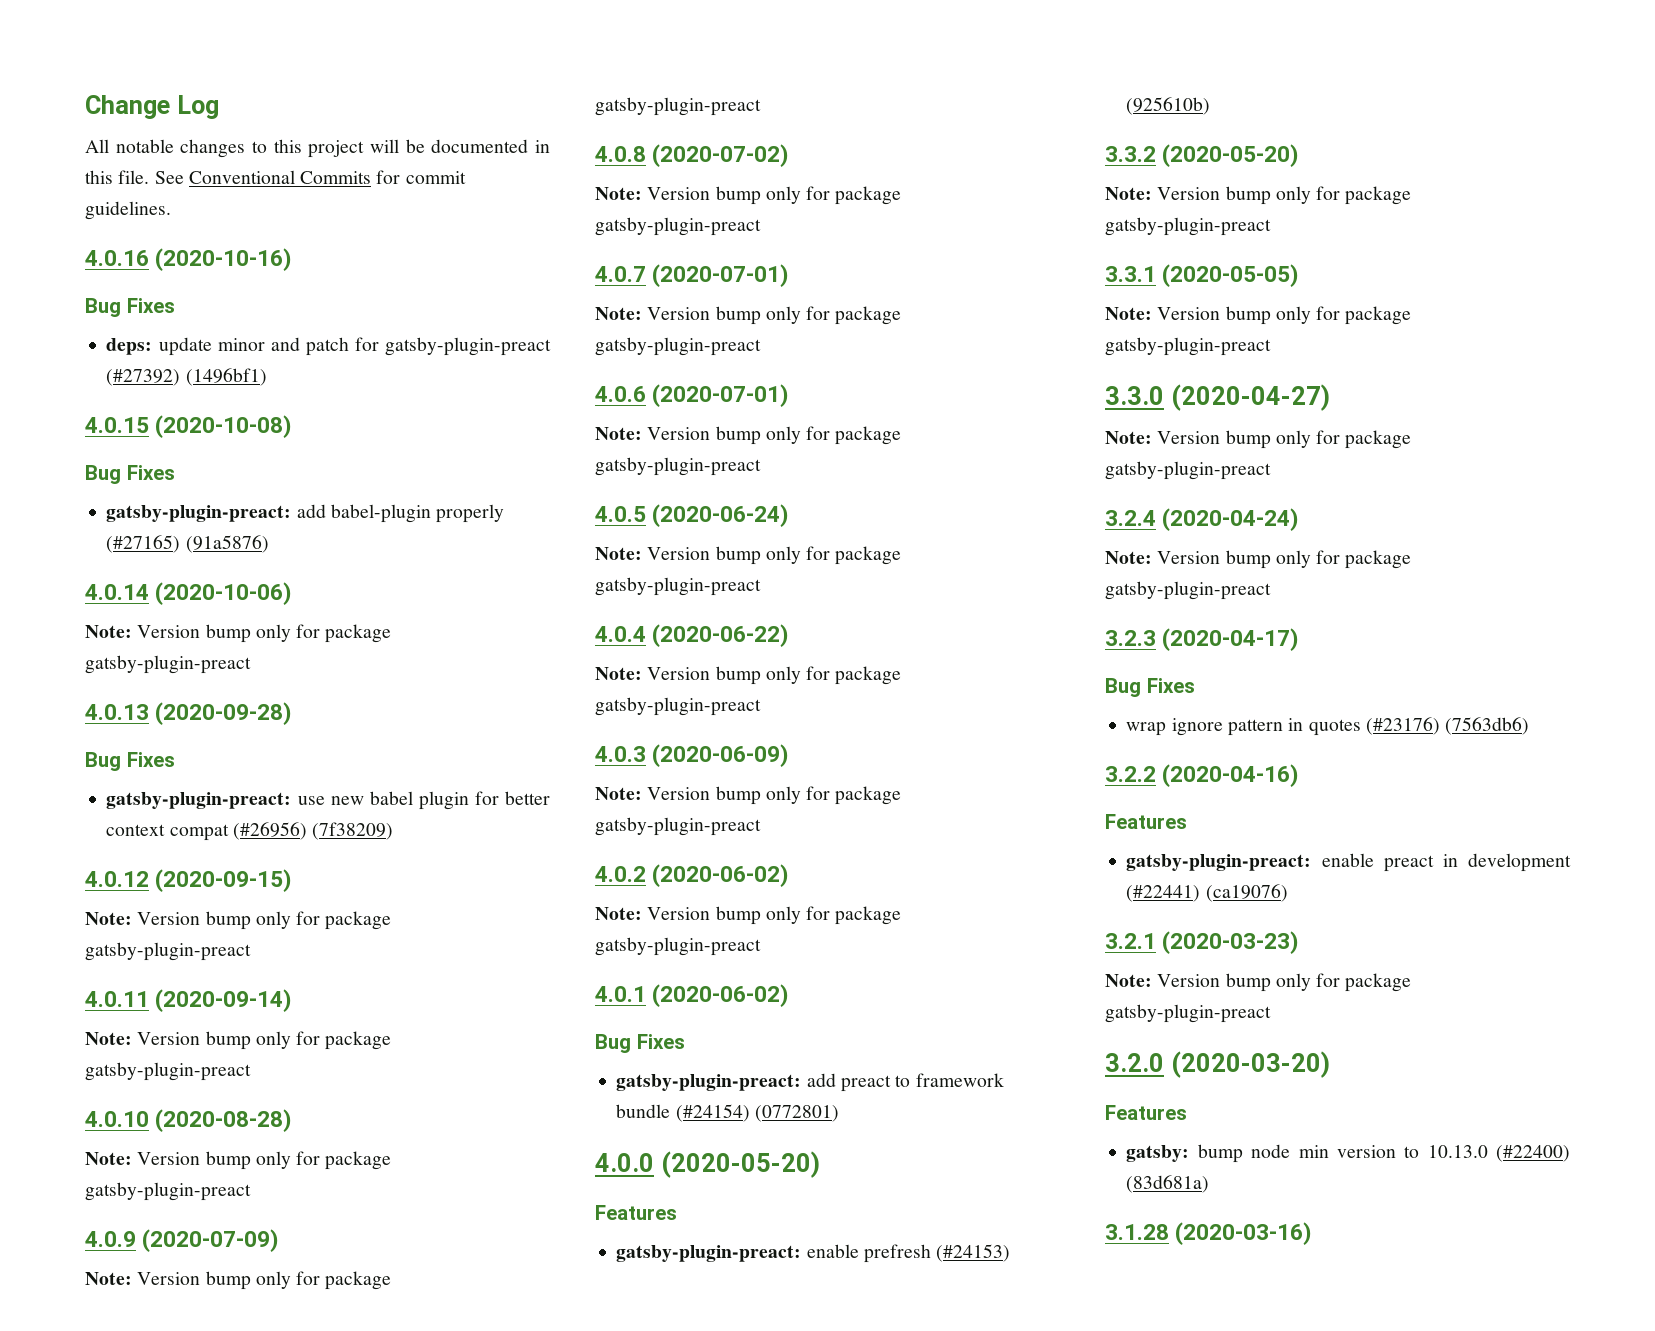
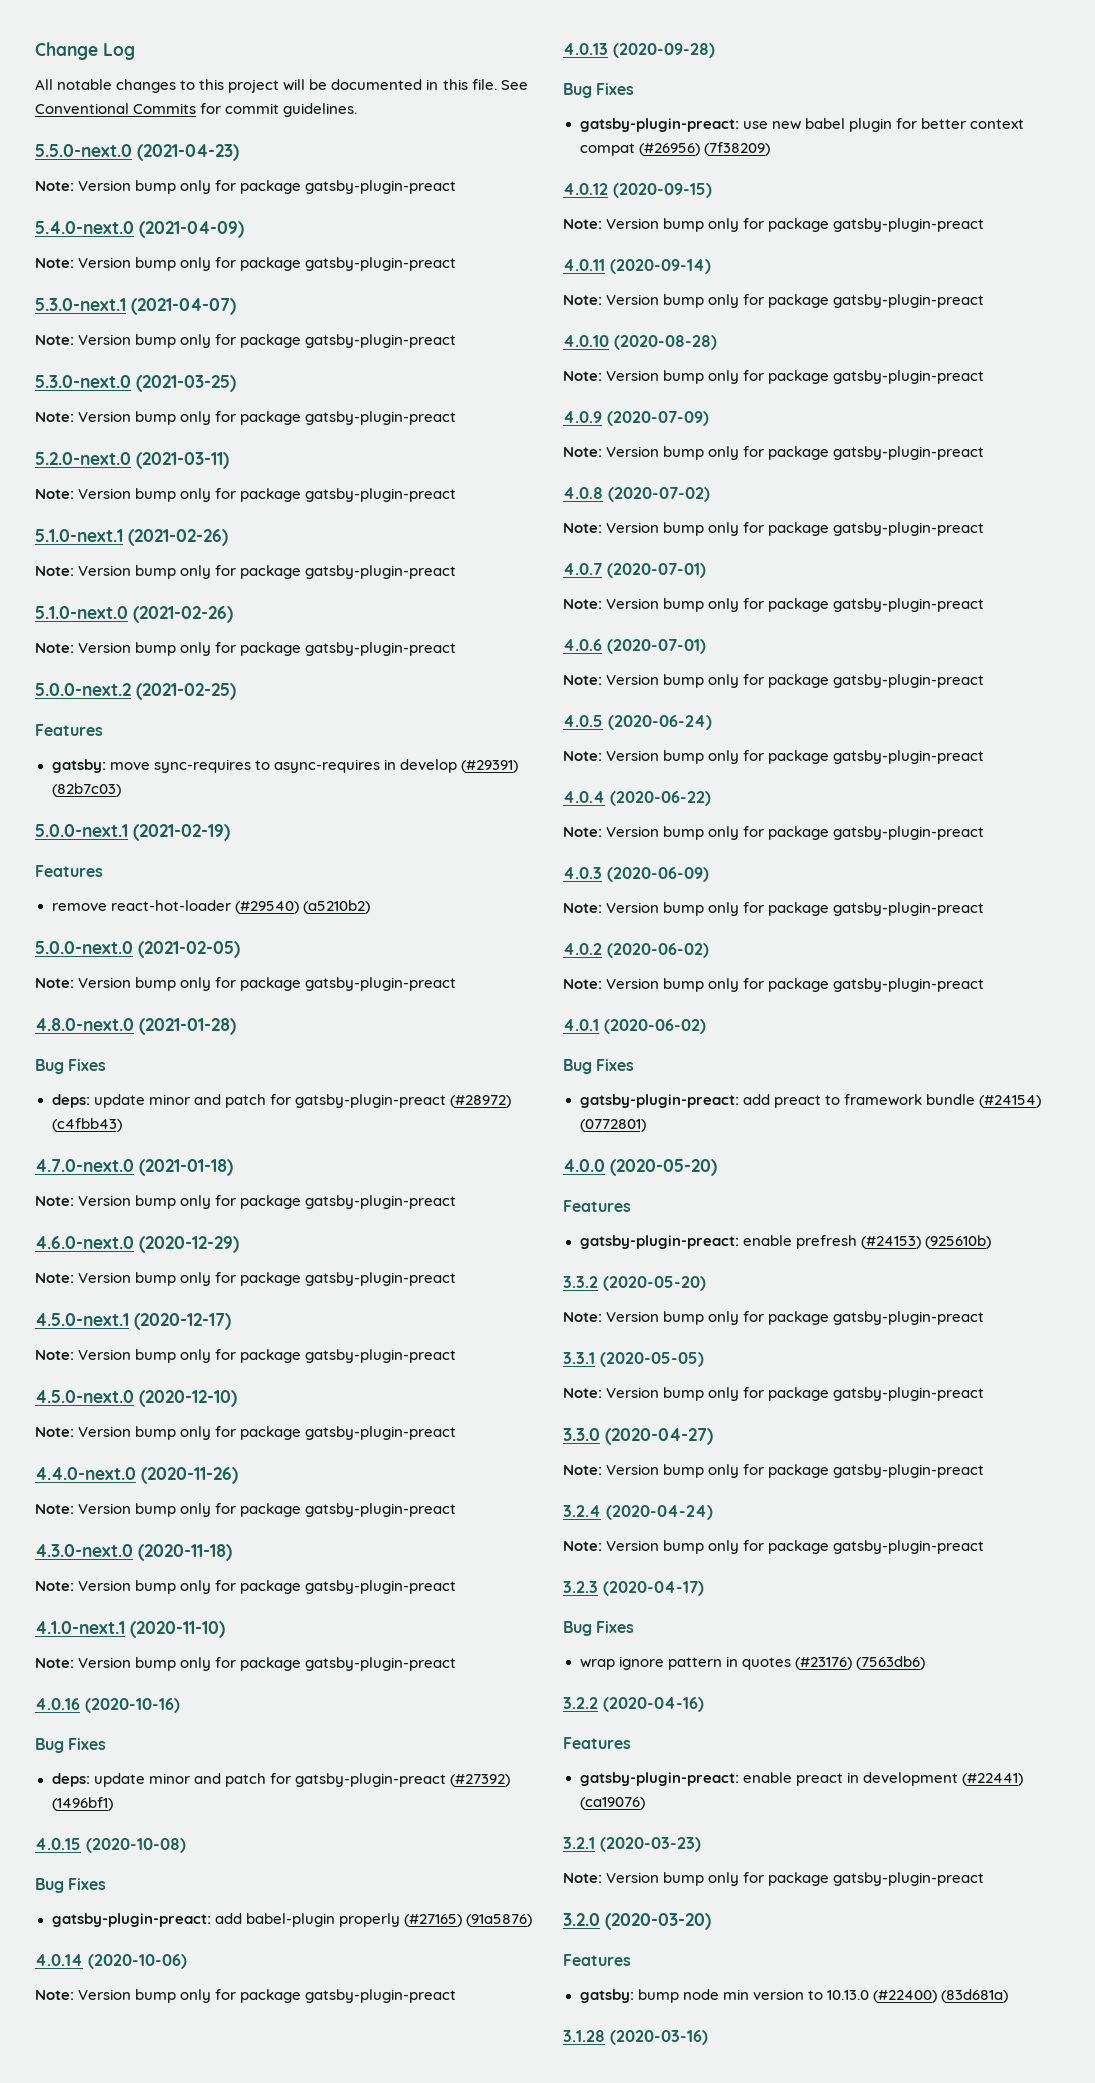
(171, 210) none -> [35,144,239,161] [35,180,457,194] [35,221,244,238] [35,257,457,271] [35,298,236,315] [35,334,457,348] [35,375,236,392] [35,411,457,425] [35,452,229,469] [35,488,457,502] [35,529,228,546] [35,565,457,579] [35,606,233,623] [35,642,457,656] [35,683,236,700] [35,724,103,736] [51,759,518,773] [51,783,121,797] [35,824,230,841] [35,865,103,877] [51,900,370,914] [35,941,240,958] [35,977,457,991] [35,1018,236,1035] [35,1059,107,1074] [51,1094,511,1108] [51,1118,122,1132] [35,1159,233,1176] [35,1195,457,1209] [35,1236,239,1253] [35,1272,457,1286] [35,1313,231,1330] [35,1349,457,1363] [35,1390,237,1407] [35,1426,457,1440] [35,1467,238,1484] [35,1503,457,1517] [35,1544,232,1561] [35,1580,457,1594] [35,1621,225,1638] [35,1657,457,1671] // 5.5.0-next.0 (2021-04-23) // Note: Version bump only for package gatsby-plugin-preact // 5.4.0-next.0 (2021-04-09) // Note: Version bump only for package gatsby-plugin-preact // 5.3.0-next.1 (2021-04-07) // Note: Version bump only for package gatsby-plugin-preact // 5.3.0-next.0 (2021-03-25) // Note: Version bump only for package gatsby-plugin-preact // 5.2.0-next.0 (2021-03-11) // Note: Version bump only for package gatsby-plugin-preact // 5.1.0-next.1 (2021-02-26) // Note: Version bump only for package gatsby-plugin-preact // 5.1.0-next.0 (2021-02-26) // Note: Version bump only for package gatsby-plugin-preact // 5.0.0-next.2 (2021-02-25) // Features // gatsby: move sync-requires to async-requires in develop (#29391) (82b7c03) // 5.0.0-next.1 (2021-02-19) // Features // remove react-hot-loader (#29540) (a5210b2) // 5.0.0-next.0 (2021-02-05) // Note: Version bump only for package gatsby-plugin-preact // 4.8.0-next.0 (2021-01-28) // Bug Fixes // deps: update minor and patch for gatsby-plugin-preact (#28972) (c4fbb43) // 4.7.0-next.0 (2021-01-18) // Note: Version bump only for package gatsby-plugin-preact // 4.6.0-next.0 (2020-12-29) // Note: Version bump only for package gatsby-plugin-preact // 4.5.0-next.1 (2020-12-17) // Note: Version bump only for package gatsby-plugin-preact // 4.5.0-next.0 (2020-12-10) // Note: Version bump only for package gatsby-plugin-preact // 4.4.0-next.0 (2020-11-26) // Note: Version bump only for package gatsby-plugin-preact // 4.3.0-next.0 (2020-11-18) // Note: Version bump only for package gatsby-plugin-preact // 4.1.0-next.1 (2020-11-10) // Note: Version bump only for package gatsby-plugin-preact

